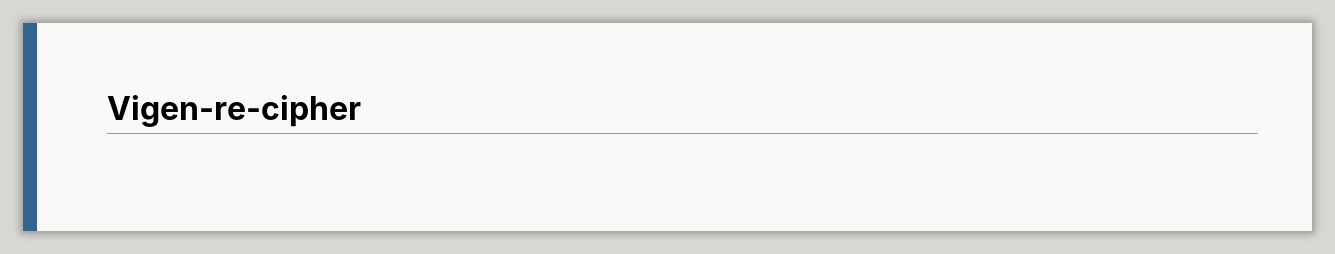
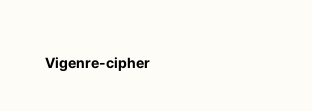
[107,95,361,127] Vigen-re-cipher -> [45,57,150,72] Vigenre-cipher

